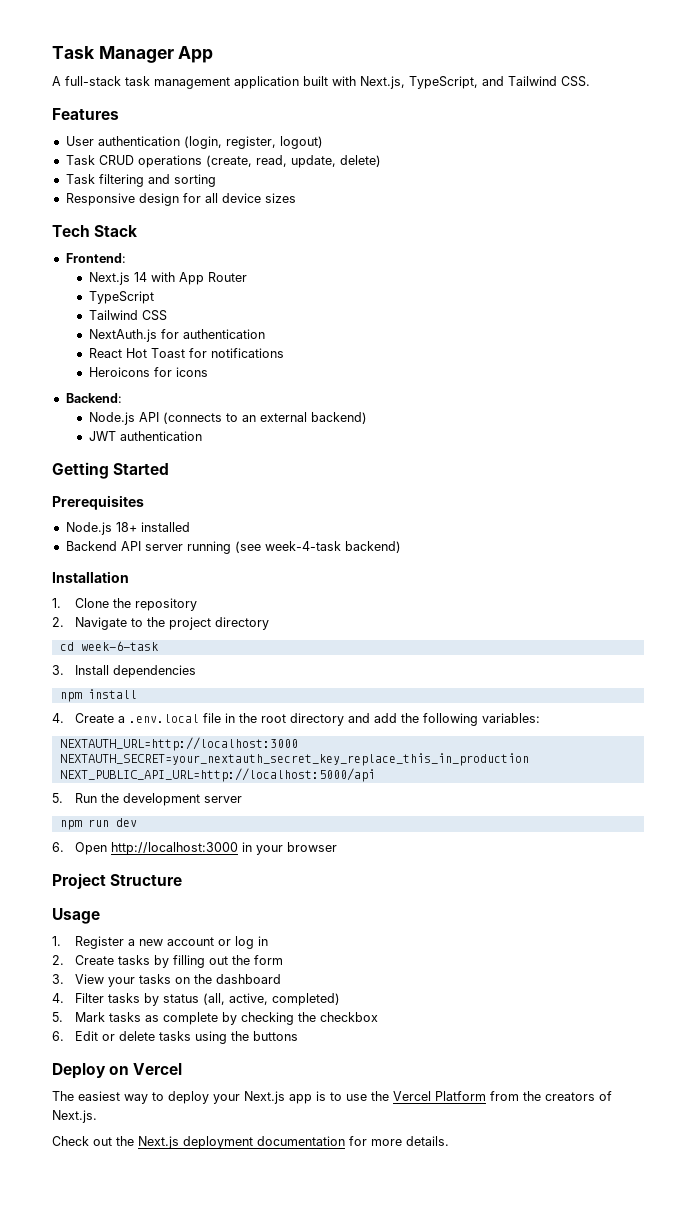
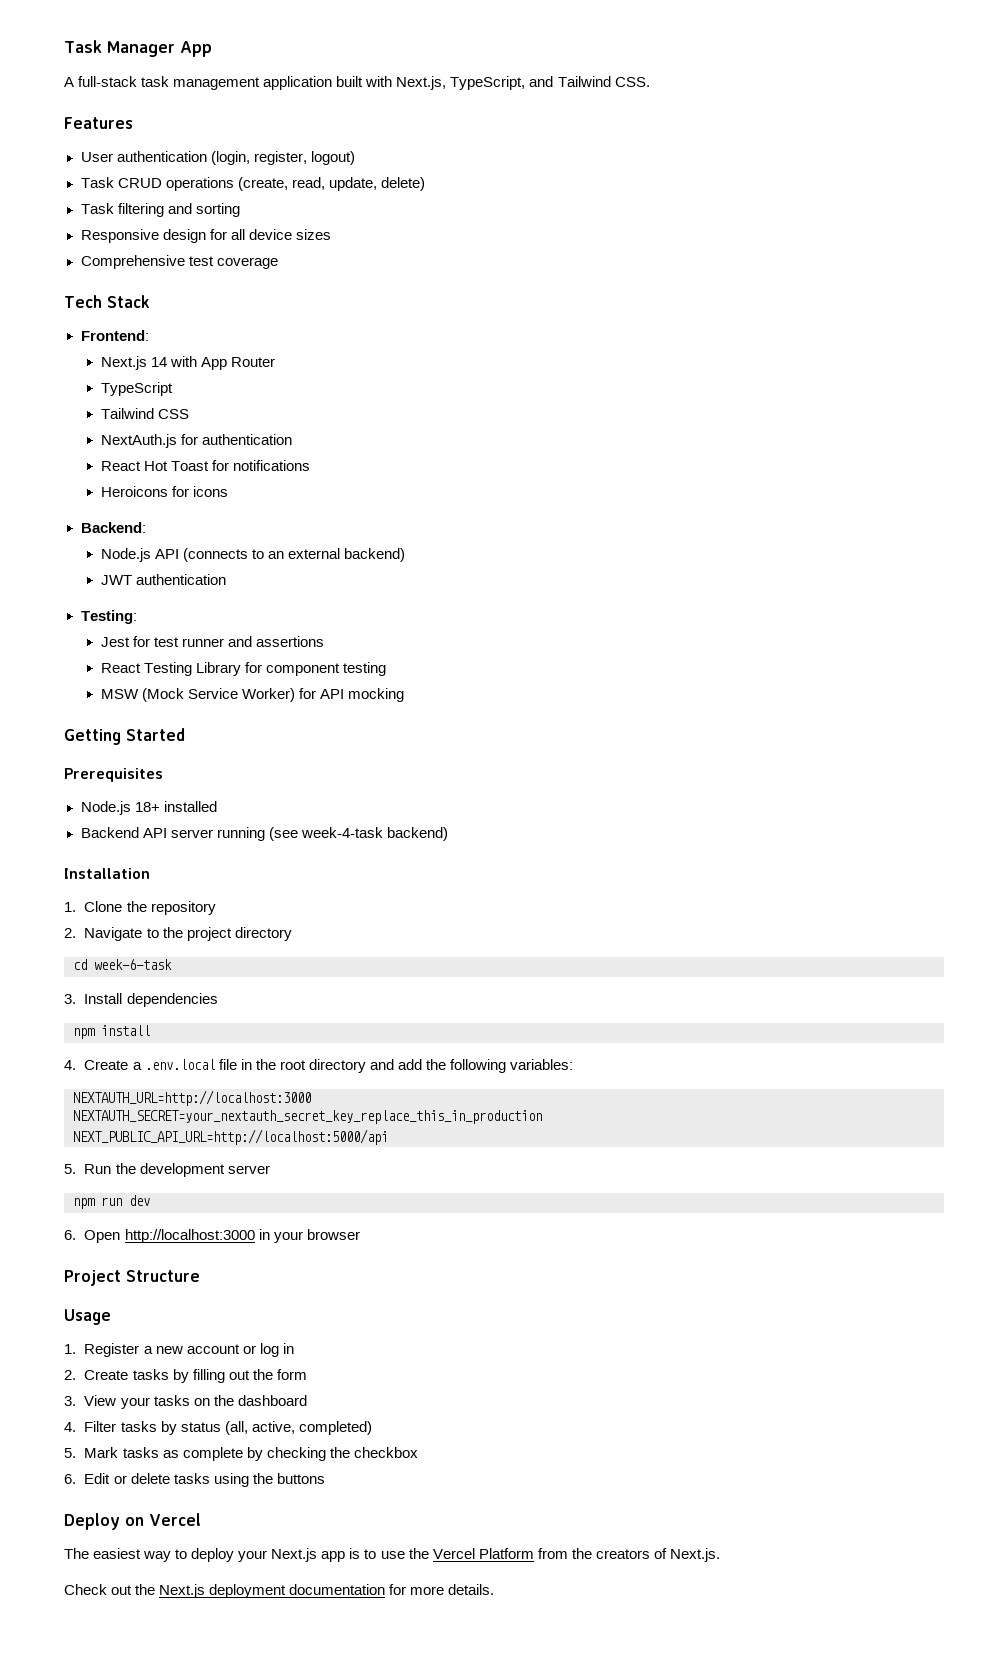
(296, 198) none -> [80,255,278,269] // Comprehensive test coverage
(202, 436) none -> [80,610,137,624] [100,636,325,647] [100,662,387,676] [100,688,405,702] // Testing: // Jest for test runner and assertions // React Testing Library for component testing // MSW (Mock Service Worker) for API mocking

